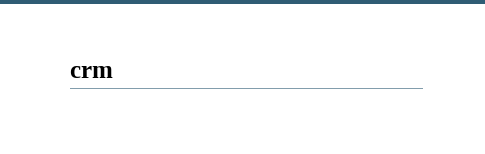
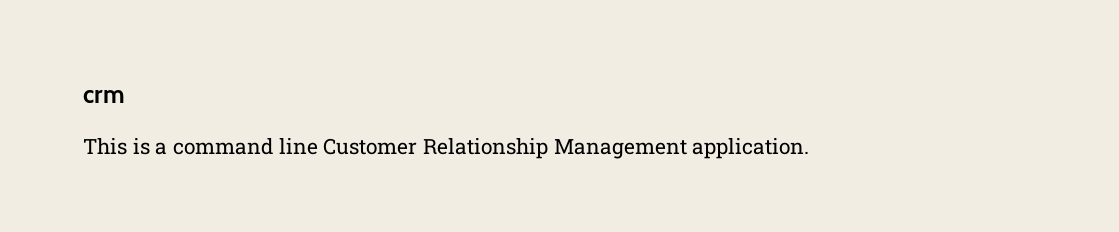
(113, 72) none -> [83,138,810,159] // This is a command line Customer Relationship Management application.

